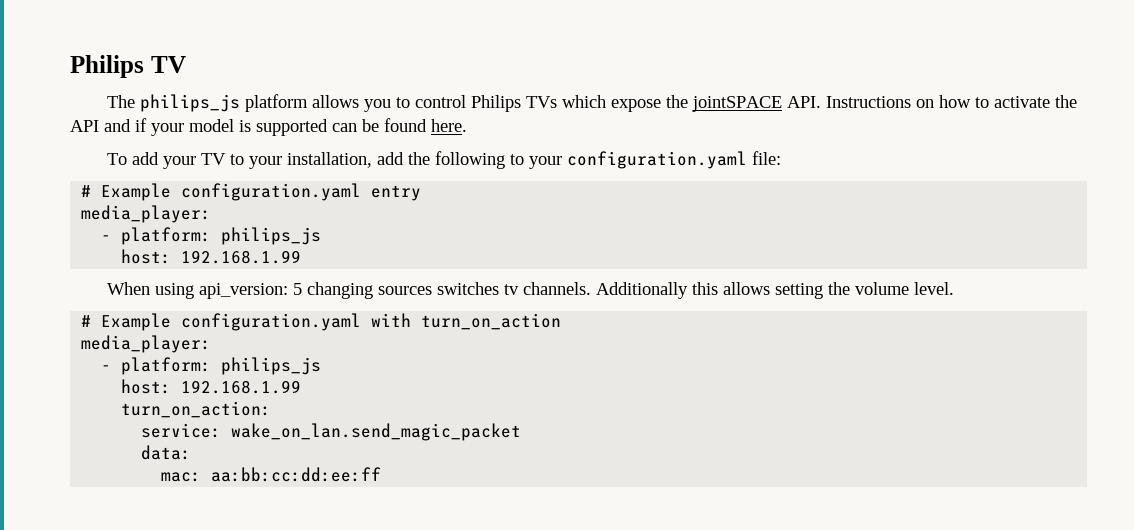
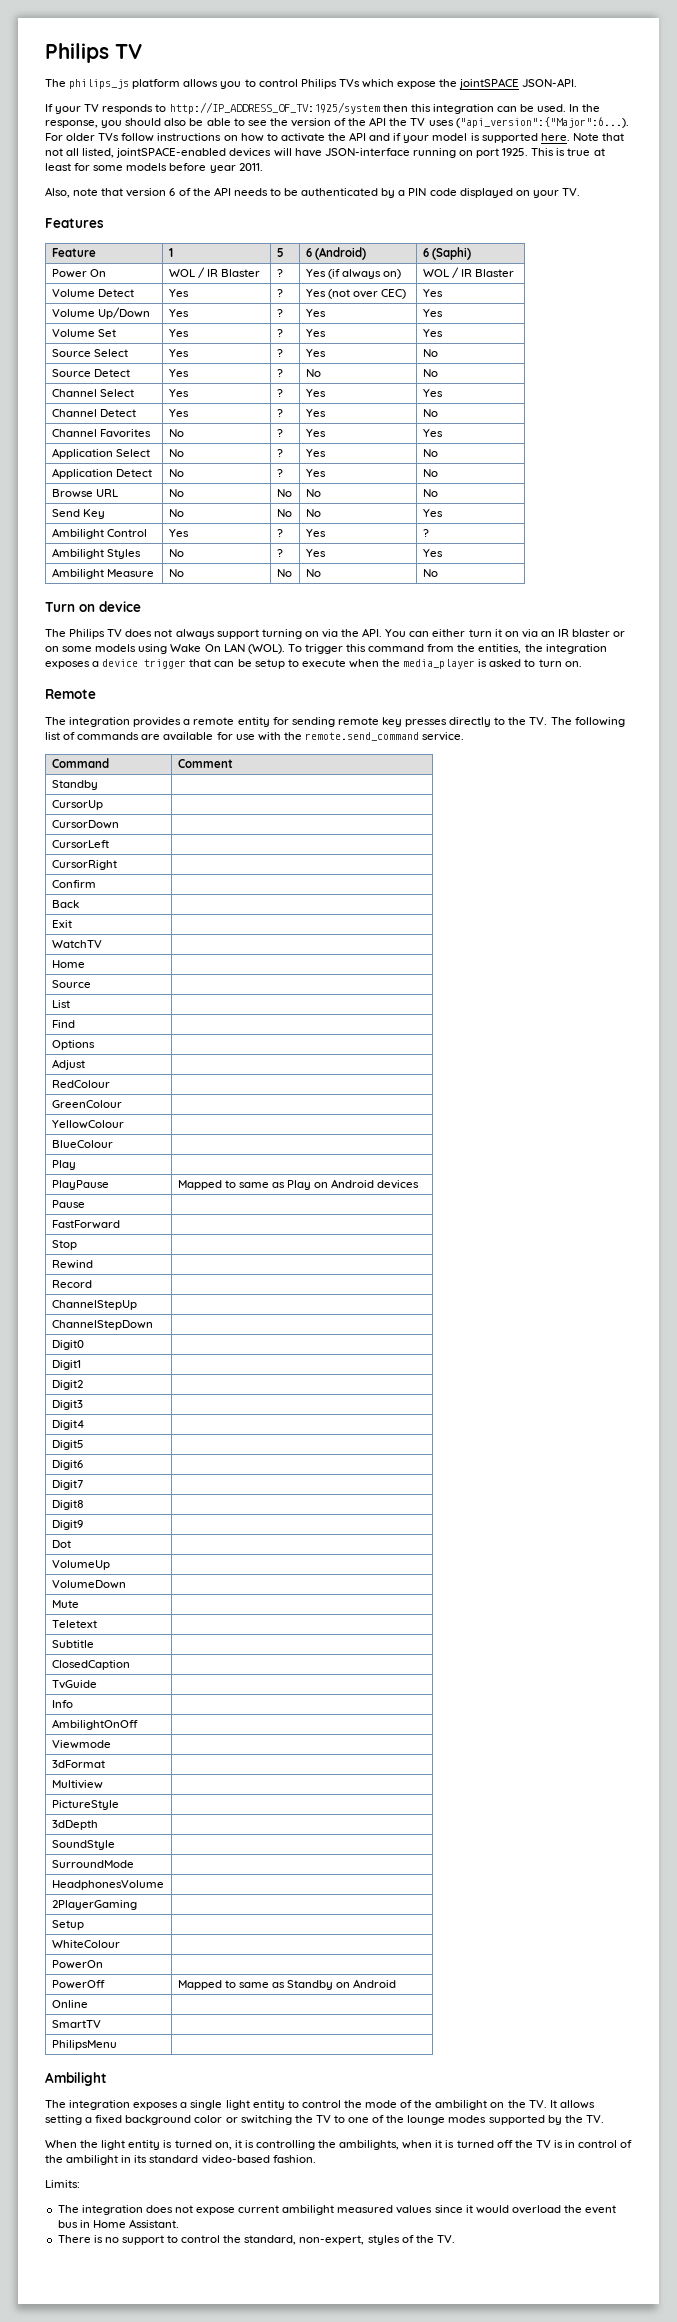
[787,96,912,108] API. Instructions -> [522,78,578,87] [45,102,601,114] [45,117,629,128] [45,133,222,142] JSON-API. // If your TV responds to http://IP_ADDRESS_OF_TV:1925/system then this integration can be used. In the response, you should also be able to see the version of the API the TV uses ("api_version":{"Major":6...). For older TVs follow instructions
[332,118,467,132] [107,151,782,169] [81,183,422,201] [81,205,212,223] [101,227,322,245] [121,249,302,264] [107,282,955,299] [81,313,562,331] [81,335,212,353] [101,357,322,375] [121,379,302,394] [121,401,272,418] [141,423,522,441] [141,445,192,460] [161,467,382,482] can be found here. // To add your TV to your installation, add the following to your configuration.yaml file: // # Example configuration.yaml entry // media_player: // - platform: philips_js // host: 192.168.1.99 // When using api_version: 5 changing sources switches tv channels. Additionally this allows setting the volume level. // # Example configuration.yaml with turn_on_action // media_player: // - platform: philips_js // host: 192.168.1.99 // turn_on_action: // service: wake_on_lan.send_magic_packet // data: // mac: aa:bb:cc:dd:ee:ff -> [540,133,624,141] [45,147,605,158] [45,163,263,173] [45,187,580,198] [45,218,104,228] [51,248,96,257] [168,248,173,257] [276,248,284,257] [305,247,366,260] [422,247,471,260] [51,269,106,278] [168,267,260,278] [276,269,283,277] [305,269,401,279] [422,267,514,278] [51,289,134,297] [168,289,189,297] [276,289,283,297] [305,289,406,299] [422,289,443,297] [51,307,150,319] [168,309,189,317] [276,309,283,317] [305,309,326,317] [422,309,443,317] [51,329,116,337] [168,329,189,337] [276,329,283,337] [305,329,326,337] [422,329,443,337] [51,349,128,357] [168,349,189,357] [276,349,283,357] [305,349,326,357] [422,349,438,357] [51,369,130,377] [168,369,189,377] [276,369,283,377] [305,369,321,377] [422,369,438,377] [51,389,134,397] [168,389,189,397] [276,389,283,397] [305,389,326,397] [422,389,443,397] [51,409,136,417] [168,409,189,417] [276,409,283,417] [305,409,326,417] [422,409,438,417] [51,429,151,438] [168,429,184,437] [276,429,283,437] [305,429,326,437] [422,429,443,437] [51,448,150,459] [168,449,184,457] [276,449,283,457] [305,449,326,457] [422,449,438,457] [51,468,152,479] [168,469,184,477] [276,469,283,477] [305,469,326,477] [422,469,438,477] [51,489,118,498] [168,489,184,497] [276,489,292,497] [305,489,321,497] [422,489,438,497] [51,509,105,519] [168,509,184,517] [276,509,292,517] [305,509,321,517] [422,509,443,517] [51,528,147,539] [168,529,189,537] [276,529,283,537] [305,529,326,537] [422,529,429,537] [51,548,141,559] [168,549,184,557] [276,549,283,557] [305,549,326,557] [422,549,443,557] [51,568,154,579] [168,569,184,577] [276,569,292,577] [305,569,321,577] [422,569,438,577] [45,601,141,612] [45,628,626,639] [45,643,607,654] [45,659,582,669] [45,689,96,699] [45,717,625,727] [45,732,465,741] [51,758,109,768] [177,759,233,768] [51,780,98,790] [51,800,103,810] [51,820,119,829] [51,840,109,848] [51,860,117,870] [51,880,96,888] [51,900,79,908] [51,920,72,928] [51,940,102,948] [51,960,85,968] [51,980,91,988] [51,1000,70,1008] [51,1020,75,1028] [51,1040,95,1050] [51,1059,85,1070] [51,1080,110,1088] [51,1100,122,1108] [51,1120,124,1129] [51,1140,113,1148] [51,1160,76,1170] [51,1180,109,1190] [177,1179,420,1190] [51,1200,85,1208] [51,1220,120,1229] [51,1240,77,1250] [51,1260,93,1269] [51,1280,92,1288] [51,1300,137,1310] [51,1320,153,1330] [51,1340,84,1350] [51,1360,81,1370] [51,1380,83,1390] [51,1400,83,1410] [51,1420,84,1430] [51,1440,84,1450] [51,1460,83,1470] [51,1480,83,1490] [51,1500,84,1510] [51,1520,83,1530] [51,1540,71,1548] [51,1560,110,1570] [51,1580,126,1589] [51,1600,79,1608] [51,1620,97,1628] [51,1640,94,1648] [51,1660,130,1670] [51,1680,97,1689] [51,1700,73,1708] [51,1719,138,1730] [51,1740,111,1749] [51,1760,105,1768] [51,1780,103,1789] [51,1800,119,1810] [51,1820,98,1830] [51,1840,115,1850] [51,1860,134,1868] [51,1880,164,1890] [51,1900,137,1910] [51,1920,84,1930] [51,1940,120,1948] [51,1960,103,1969] [51,1980,105,1989] [177,1979,397,1990] [51,2000,88,2008] [51,2020,101,2028] [51,2040,117,2050] [45,2072,107,2086] [45,2100,595,2110] [45,2115,604,2125] [45,2140,633,2150] [45,2155,316,2165] [45,2180,80,2188] [57,2205,617,2215] [57,2219,179,2228] [57,2235,455,2245] here. Note that not all listed, jointSPACE-enabled devices will have JSON-interface running on port 1925. This is true at least for some models before year 2011. // Also, note that version 6 of the API needs to be authenticated by a PIN code displayed on your TV. // Features // Feature | 1 | 5 | 6 (Android) | 6 (Saphi) // Power On | WOL / IR Blaster | ? | Yes (if always on) | WOL / IR Blaster // Volume Detect | Yes | ? | Yes (not over CEC) | Yes // Volume Up/Down | Yes | ? | Yes | Yes // Volume Set | Yes | ? | Yes | Yes // Source Select | Yes | ? | Yes | No // Source Detect | Yes | ? | No | No // Channel Select | Yes | ? | Yes | Yes // Channel Detect | Yes | ? | Yes | No // Channel Favorites | No | ? | Yes | Yes // Application Select | No | ? | Yes | No // Application Detect | No | ? | Yes | No // Browse URL | No | No | No | No // Send Key | No | No | No | Yes // Ambilight Control | Yes | ? | Yes | ? // Ambilight Styles | No | ? | Yes | Yes // Ambilight Measure | No | No | No | No // Turn on device // The Philips TV does not always support turning on via the API. You can either turn it on via an IR blaster or on some models using Wake On LAN (WOL). To trigger this command from the entities, the integration exposes a device trigger that can be setup to execute when the media_player is asked to turn on. // Remote // The integration provides a remote entity for sending remote key presses directly to the TV. The following list of commands are available for use with the remote.send_command service. // Command | Comment // Standby | // CursorUp | // CursorDown | // CursorLeft | // CursorRight | // Confirm | // Back | // Exit | // WatchTV | // Home | // Source | // List | // Find | // Options | // Adjust | // RedColour | // GreenColour | // YellowColour | // BlueColour | // Play | // PlayPause | Mapped to same as Play on Android devices // Pause | // FastForward | // Stop | // Rewind | // Record | // ChannelStepUp | // ChannelStepDown | // Digit0 | // Digit1 | // Digit2 | // Digit3 | // Digit4 | // Digit5 | // Digit6 | // Digit7 | // Digit8 | // Digit9 | // Dot | // VolumeUp | // VolumeDown | // Mute | // Teletext | // Subtitle | // ClosedCaption | // TvGuide | // Info | // AmbilightOnOff | // Viewmode | // 3dFormat | // Multiview | // PictureStyle | // 3dDepth | // SoundStyle | // SurroundMode | // HeadphonesVolume | // 2PlayerGaming | // Setup | // WhiteColour | // PowerOn | // PowerOff | Mapped to same as Standby on Android // Online | // SmartTV | // PhilipsMenu | // Ambilight // The integration exposes a single light entity to control the mode of the ambilight on the TV. It allows setting a fixed background color or switching the TV to one of the lounge modes supported by the TV. // When the light entity is turned on, it is controlling the ambilights, when it is turned off the TV is in control of the ambilight in its standard video-based fashion. // Limits: // The integration does not expose current ambilight measured values since it would overload the event bus in Home Assistant. // There is no support to control the standard, non-expert, styles of the TV.

